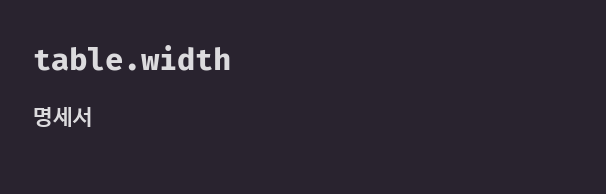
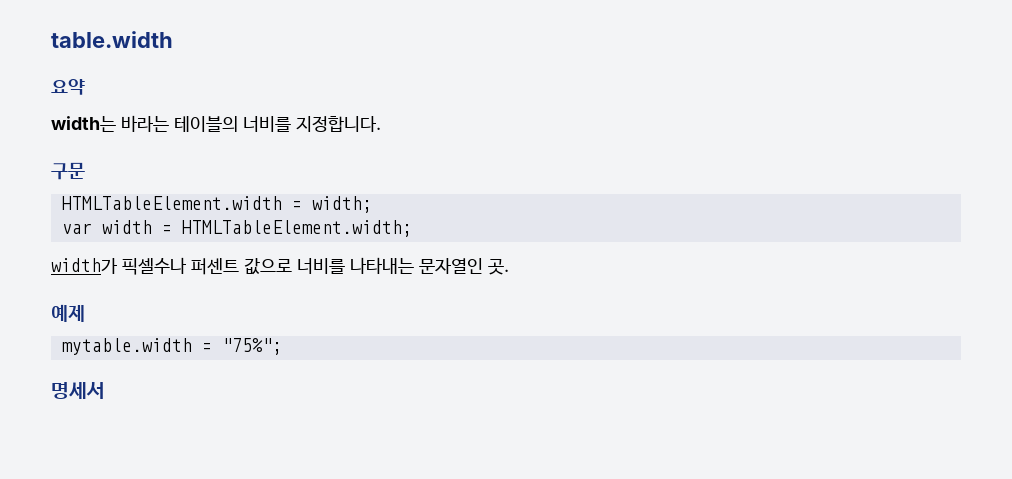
(231, 58) none -> [51,79,85,95] [51,115,381,132] [51,162,85,180] [61,196,372,213] [61,220,412,237] [51,257,509,275] [51,304,85,322] [61,338,282,355] // 요약 // width는 바라는 테이블의 너비를 지정합니다. // 구문 // HTMLTableElement.width = width; // var width = HTMLTableElement.width; // width가 픽셀수나 퍼센트 값으로 너비를 나타내는 문자열인 곳. // 예제 // mytable.width = "75%";

